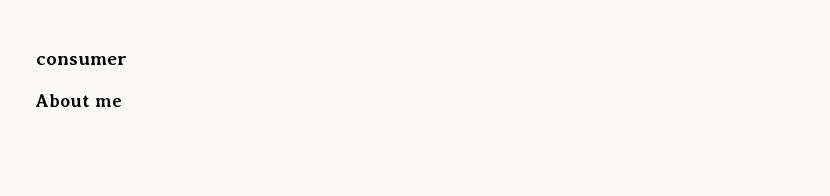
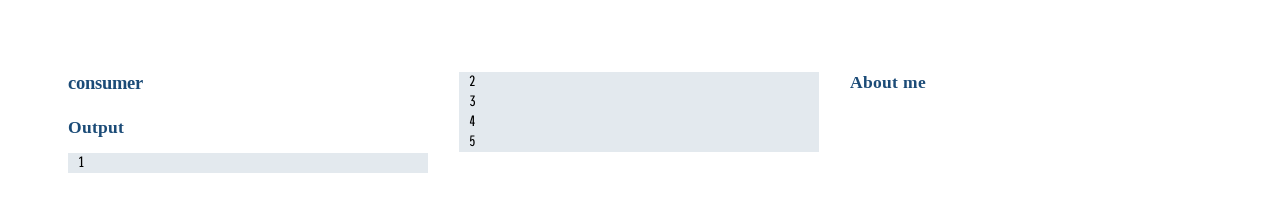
(127, 60) none -> [68,122,124,137] [77,156,85,167] [468,75,476,86] [468,95,476,107] [468,115,476,126] [468,135,476,147] // Output // 1 // 2 // 3 // 4 // 5

